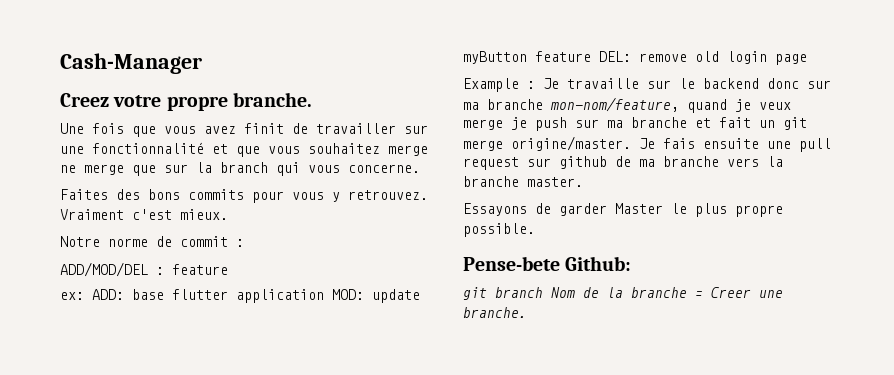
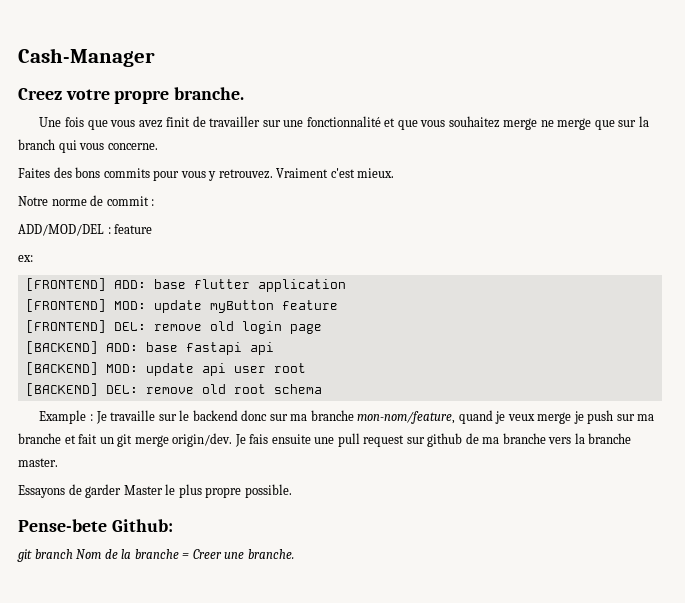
(84, 296) none -> [25,278,106,291] // [FRONTEND]
(324, 296) none -> [25,299,106,312] // [FRONTEND]
(591, 56) none -> [25,320,106,333] // [FRONTEND]
(807, 59) none -> [25,341,274,355] [25,362,306,376] [25,383,322,396] // [BACKEND] ADD: base fastapi api // [BACKEND] MOD: update api user root // [BACKEND] DEL: remove old root schema
[511,136,631,151] origine/master. -> [172,433,233,447] origin/dev.

